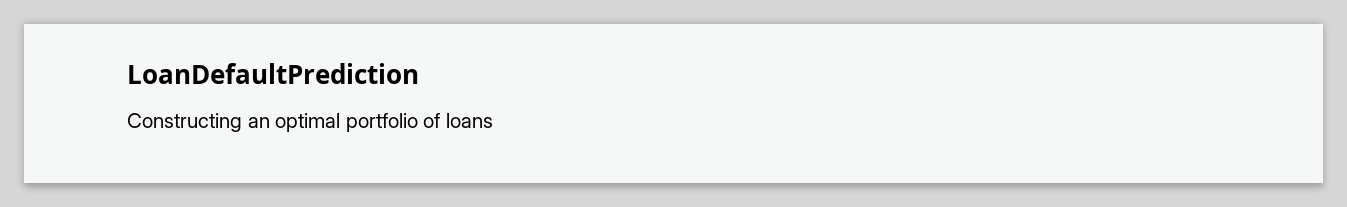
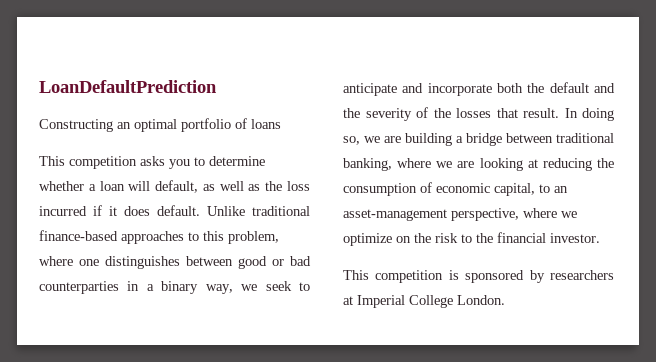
(493, 120) none -> [39,156,265,169] [39,180,310,193] [39,205,310,216] [39,230,279,244] [39,256,311,269] [39,281,310,294] [343,82,615,96] [343,107,614,121] [343,133,614,146] [343,158,614,171] [343,182,568,196] [343,208,577,221] [343,232,600,246] [343,270,614,283] [343,295,505,308] // This competition asks you to determine whether a loan will default, as well as the loss incurred if it does default. Unlike traditional finance-based approaches to this problem, where one distinguishes between good or bad counterparties in a binary way, we seek to anticipate and incorporate both the default and the severity of the losses that result. In doing so, we are building a bridge between traditional banking, where we are looking at reducing the consumption of economic capital, to an asset-management perspective, where we optimize on the risk to the financial investor. // This competition is sponsored by researchers at Imperial College London.

